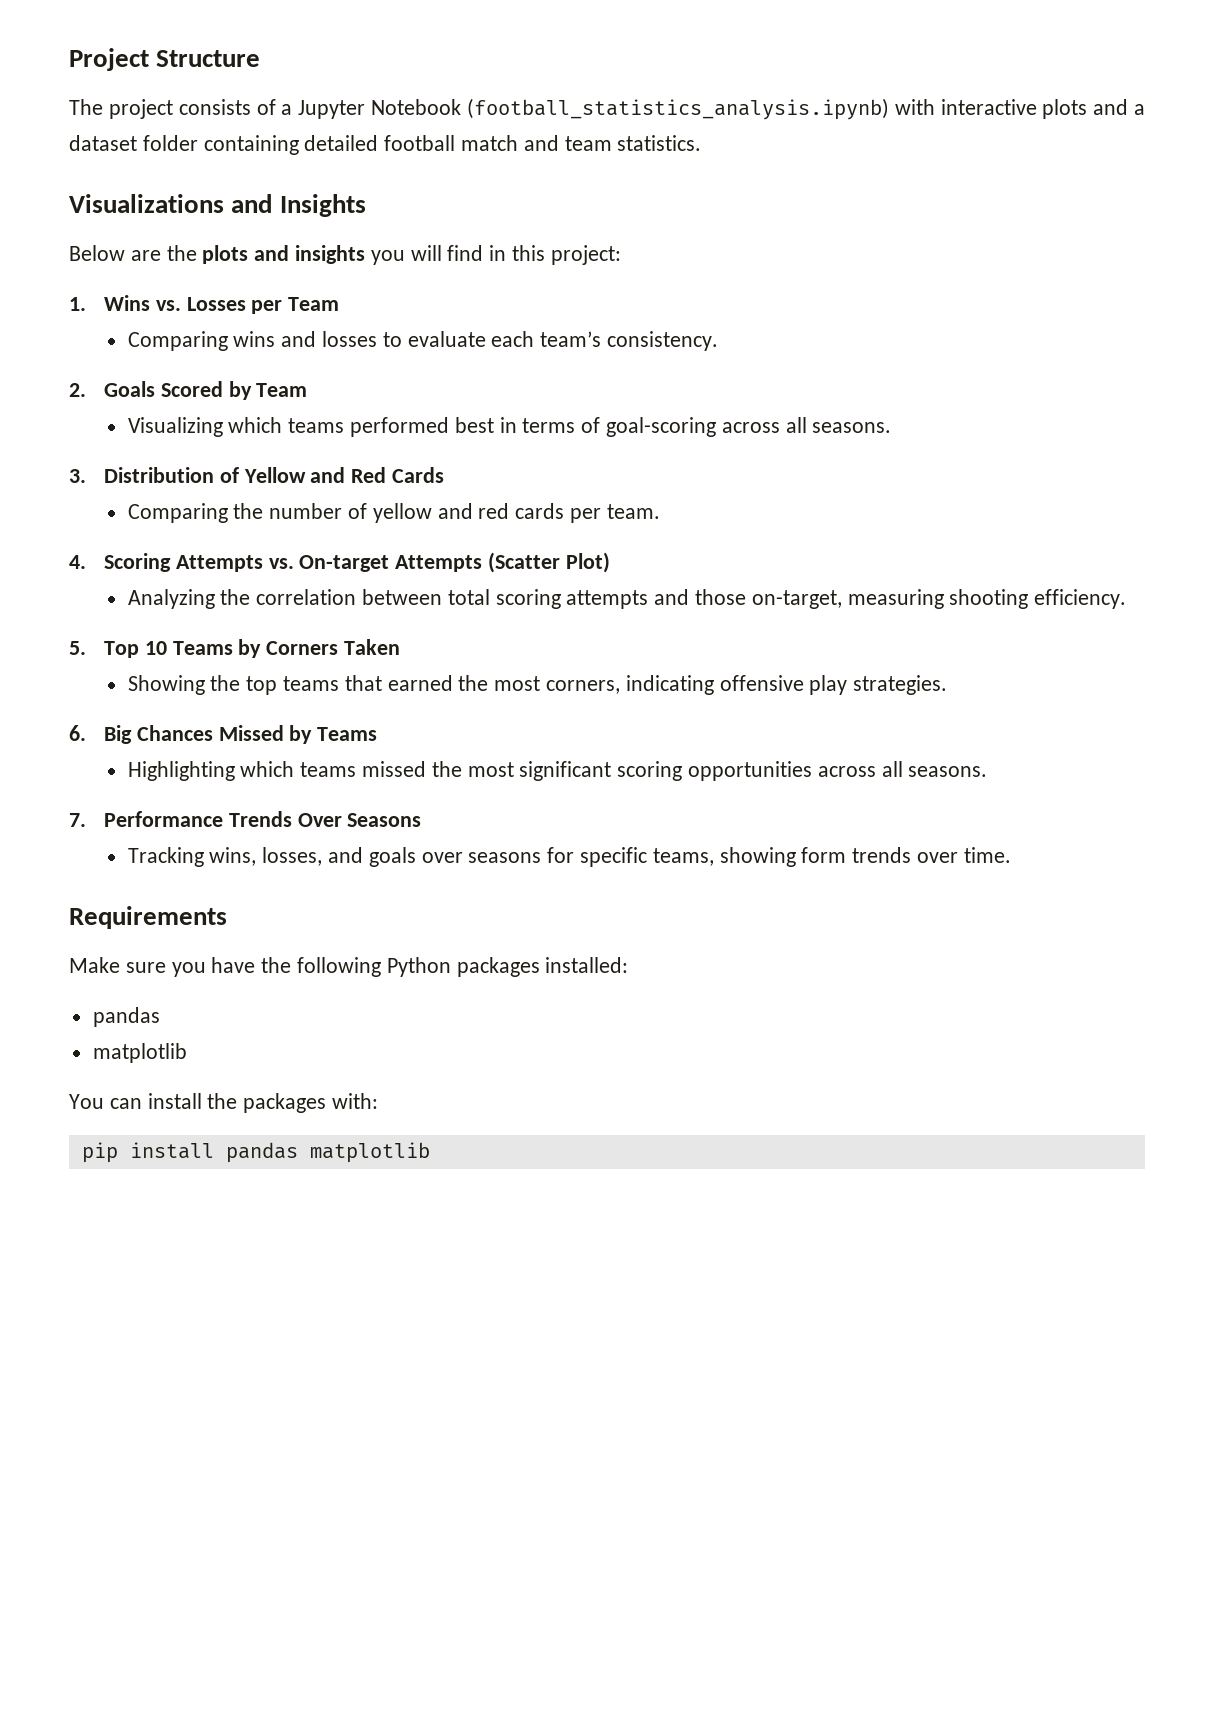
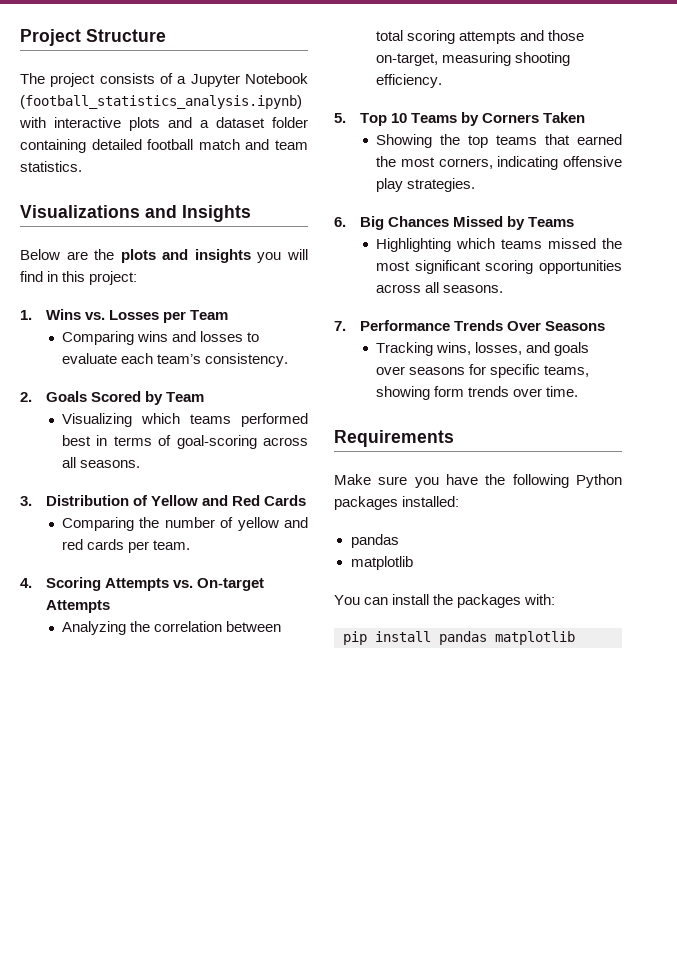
[487,552,610,573] (Scatter Plot) -> (110, 606) none

